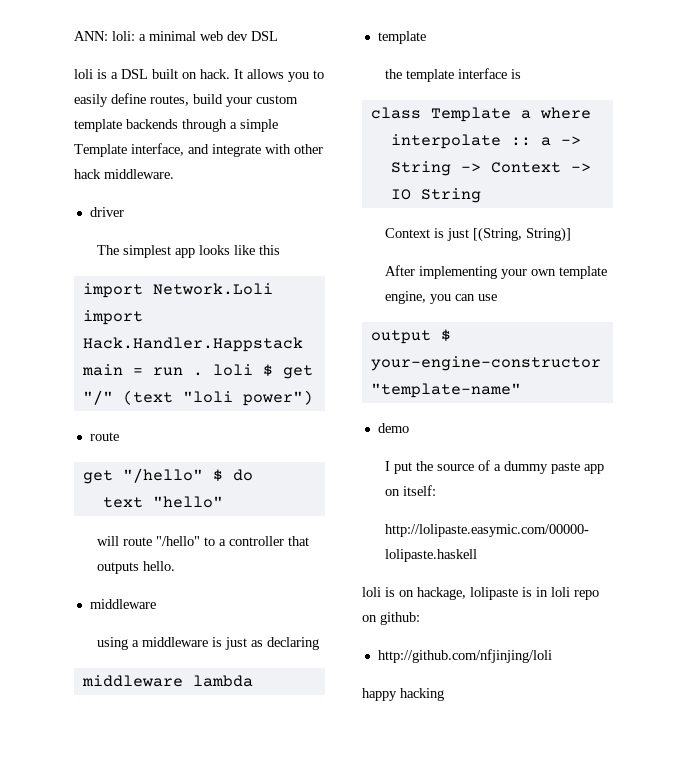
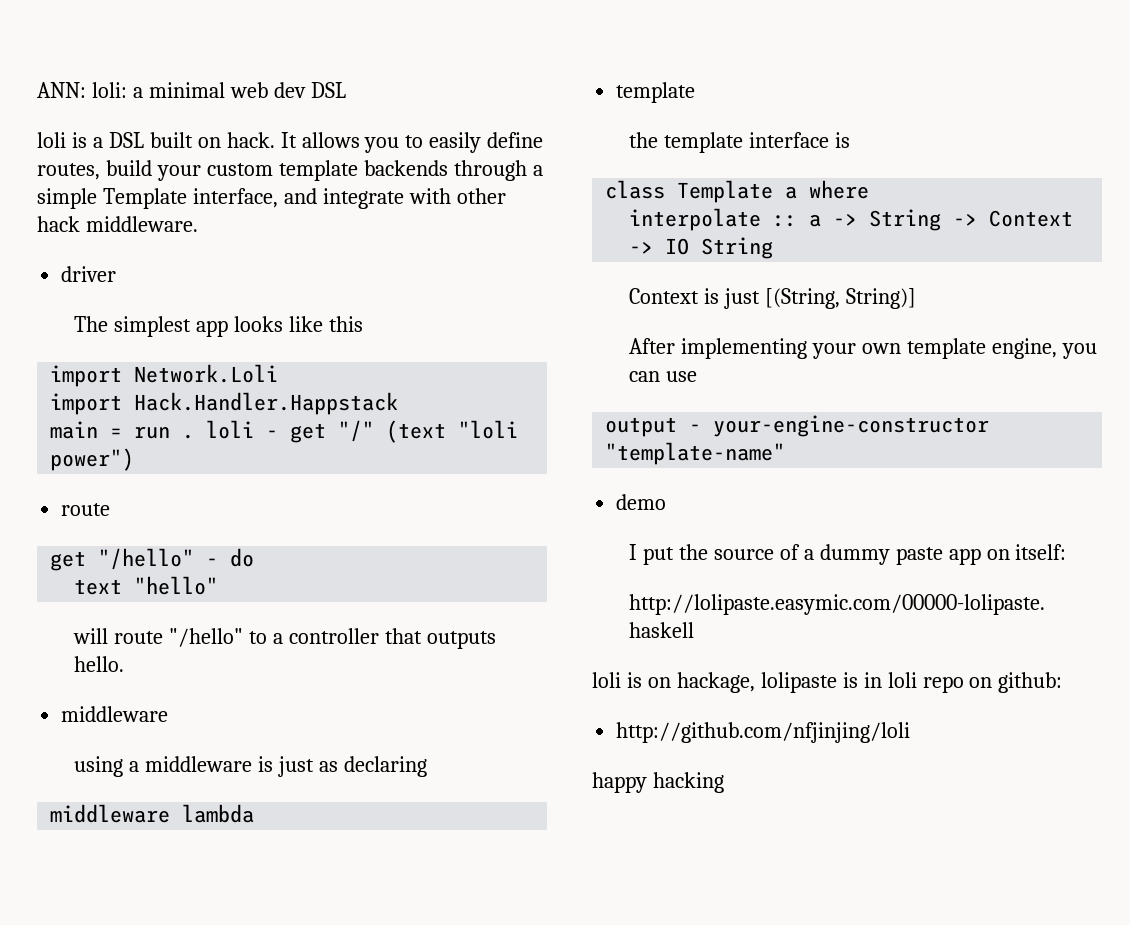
[262,364,273,377] $ -> [266,430,279,438] -
[212,469,223,482] $ -> [206,558,219,566] -
[440,329,451,342] $ -> [689,424,702,432] -

